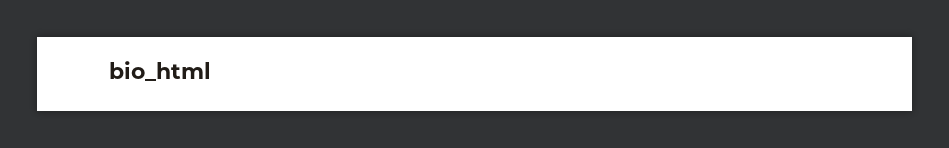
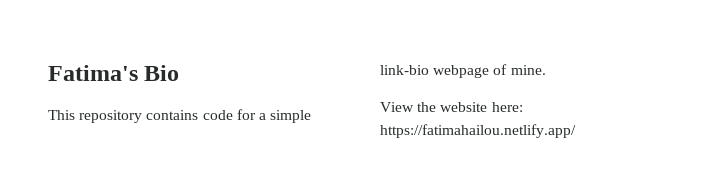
[109,61,211,81] bio_html -> [48,65,180,81] [48,109,312,123] [380,64,546,78] [380,102,523,112] [380,124,576,138] Fatima's Bio // This repository contains code for a simple link-bio webpage of mine. // View the website here: https://fatimahailou.netlify.app/

